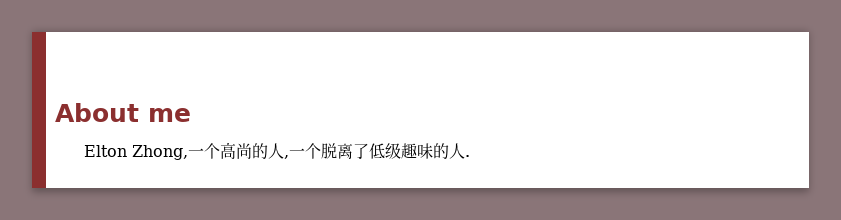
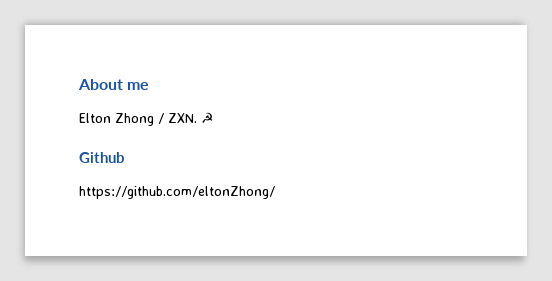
[131,142,470,160] Zhong,一个高尚的人,一个脱离了低级趣味的人. -> [115,112,214,126] [79,152,125,163] [79,186,275,199] Zhong / ZXN. ☭ // Github // https://github.com/eltonZhong/

